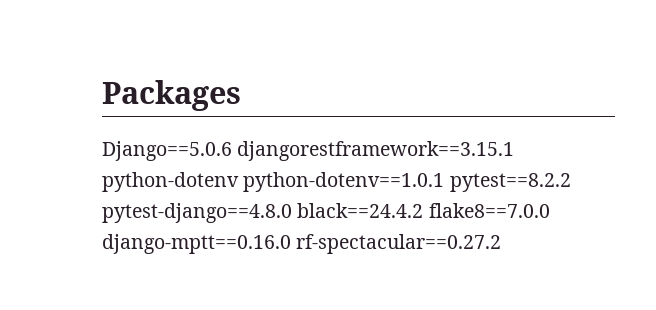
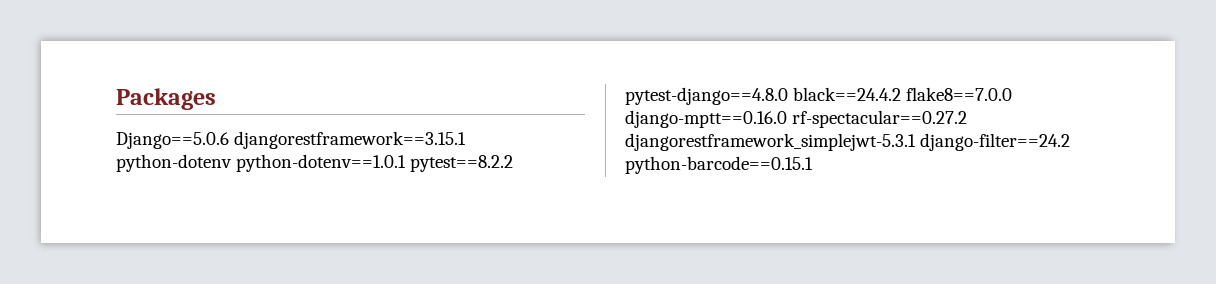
(502, 244) none -> [625,133,1071,151] [625,156,813,174] djangorestframework_simplejwt-5.3.1 django-filter==24.2 python-barcode==0.15.1

